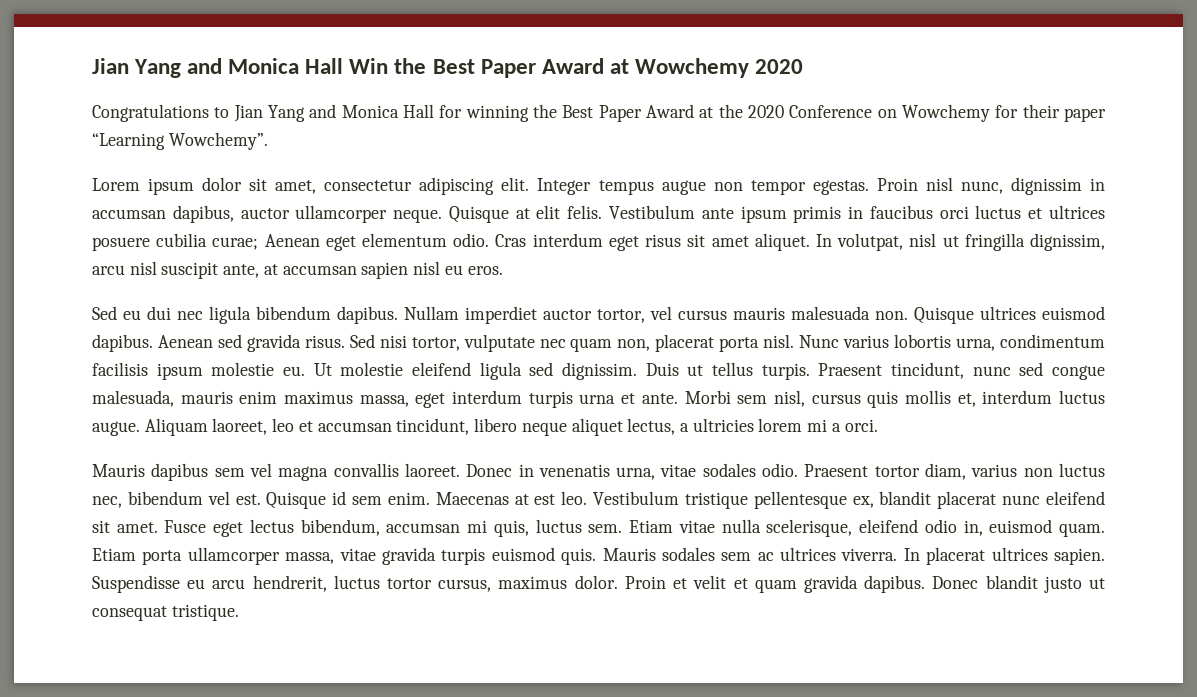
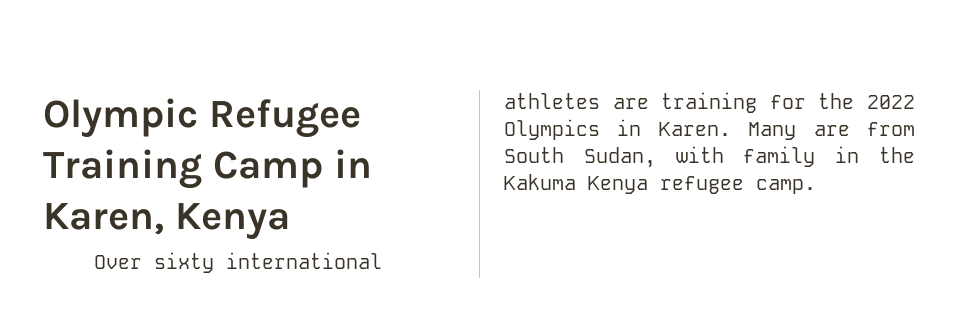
[92,58,803,78] [92,104,1107,122] [92,132,268,150] [92,177,1105,195] [92,205,1106,223] [92,233,1105,251] [92,261,503,279] [92,306,1105,324] [92,334,1105,352] [92,362,1105,380] [92,390,1106,408] [92,418,878,436] [92,463,1105,481] [92,491,1106,509] [92,519,1105,537] [92,547,1106,565] [92,575,1105,593] [92,604,239,621] Jian Yang and Monica Hall Win the Best Paper Award at Wowchemy 2020 // Congratulations to Jian Yang and Monica Hall for winning the Best Paper Award at the 2020 Conference on Wowchemy for their paper “Learning Wowchemy”. // Lorem ipsum dolor sit amet, consectetur adipiscing elit. Integer tempus augue non tempor egestas. Proin nisl nunc, dignissim in accumsan dapibus, auctor ullamcorper neque. Quisque at elit felis. Vestibulum ante ipsum primis in faucibus orci luctus et ultrices posuere cubilia curae; Aenean eget elementum odio. Cras interdum eget risus sit amet aliquet. In volutpat, nisl ut fringilla dignissim, arcu nisl suscipit ante, at accumsan sapien nisl eu eros. // Sed eu dui nec ligula bibendum dapibus. Nullam imperdiet auctor tortor, vel cursus mauris malesuada non. Quisque ultrices euismod dapibus. Aenean sed gravida risus. Sed nisi tortor, vulputate nec quam non, placerat porta nisl. Nunc varius lobortis urna, condimentum facilisis ipsum molestie eu. Ut molestie eleifend ligula sed dignissim. Duis ut tellus turpis. Praesent tincidunt, nunc sed congue malesuada, mauris enim maximus massa, eget interdum turpis urna et ante. Morbi sem nisl, cursus quis mollis et, interdum luctus augue. Aliquam laoreet, leo et accumsan tincidunt, libero neque aliquet lectus, a ultricies lorem mi a orci. // Mauris dapibus sem vel magna convallis laoreet. Donec in venenatis urna, vitae sodales odio. Praesent tortor diam, varius non luctus nec, bibendum vel est. Quisque id sem enim. Maecenas at est leo. Vestibulum tristique pellentesque ex, blandit placerat nunc eleifend sit amet. Fusce eget lectus bibendum, accumsan mi quis, luctus sem. Etiam vitae nulla scelerisque, eleifend odio in, euismod quam. Etiam porta ullamcorper massa, vitae gravida turpis euismod quis. Mauris sodales sem ac ultrices viverra. In placerat ultrices sapien. Suspendisse eu arcu hendrerit, luctus tortor cursus, maximus dolor. Proin et velit et quam gravida dapibus. Donec blandit justo ut consequat tristique. -> [43,98,361,138] [43,149,372,189] [43,203,290,240] [93,252,382,273] [504,92,915,113] [504,119,915,140] [504,146,915,168] [504,174,816,194] Olympic Refugee Training Camp in Karen, Kenya // Over sixty international athletes are training for the 2022 Olympics in Karen. Many are from South Sudan, with family in the Kakuma Kenya refugee camp.

